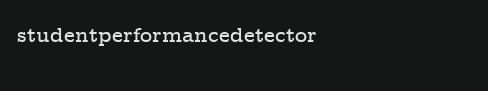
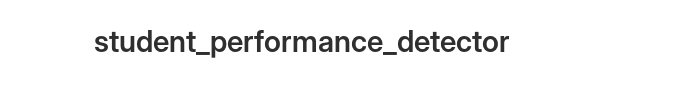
[17,28,317,46] studentperformancedetector -> [94,30,510,58] student_performance_detector

